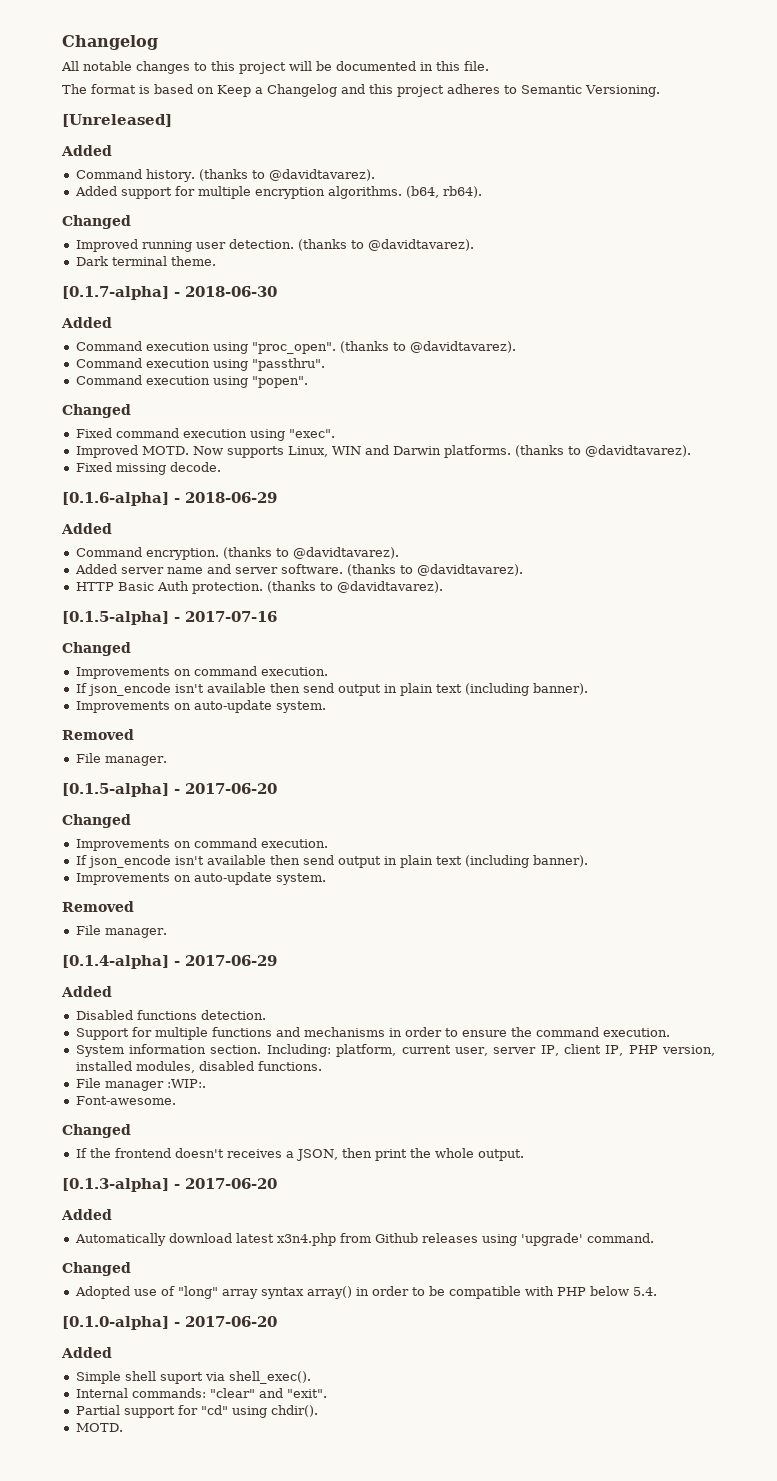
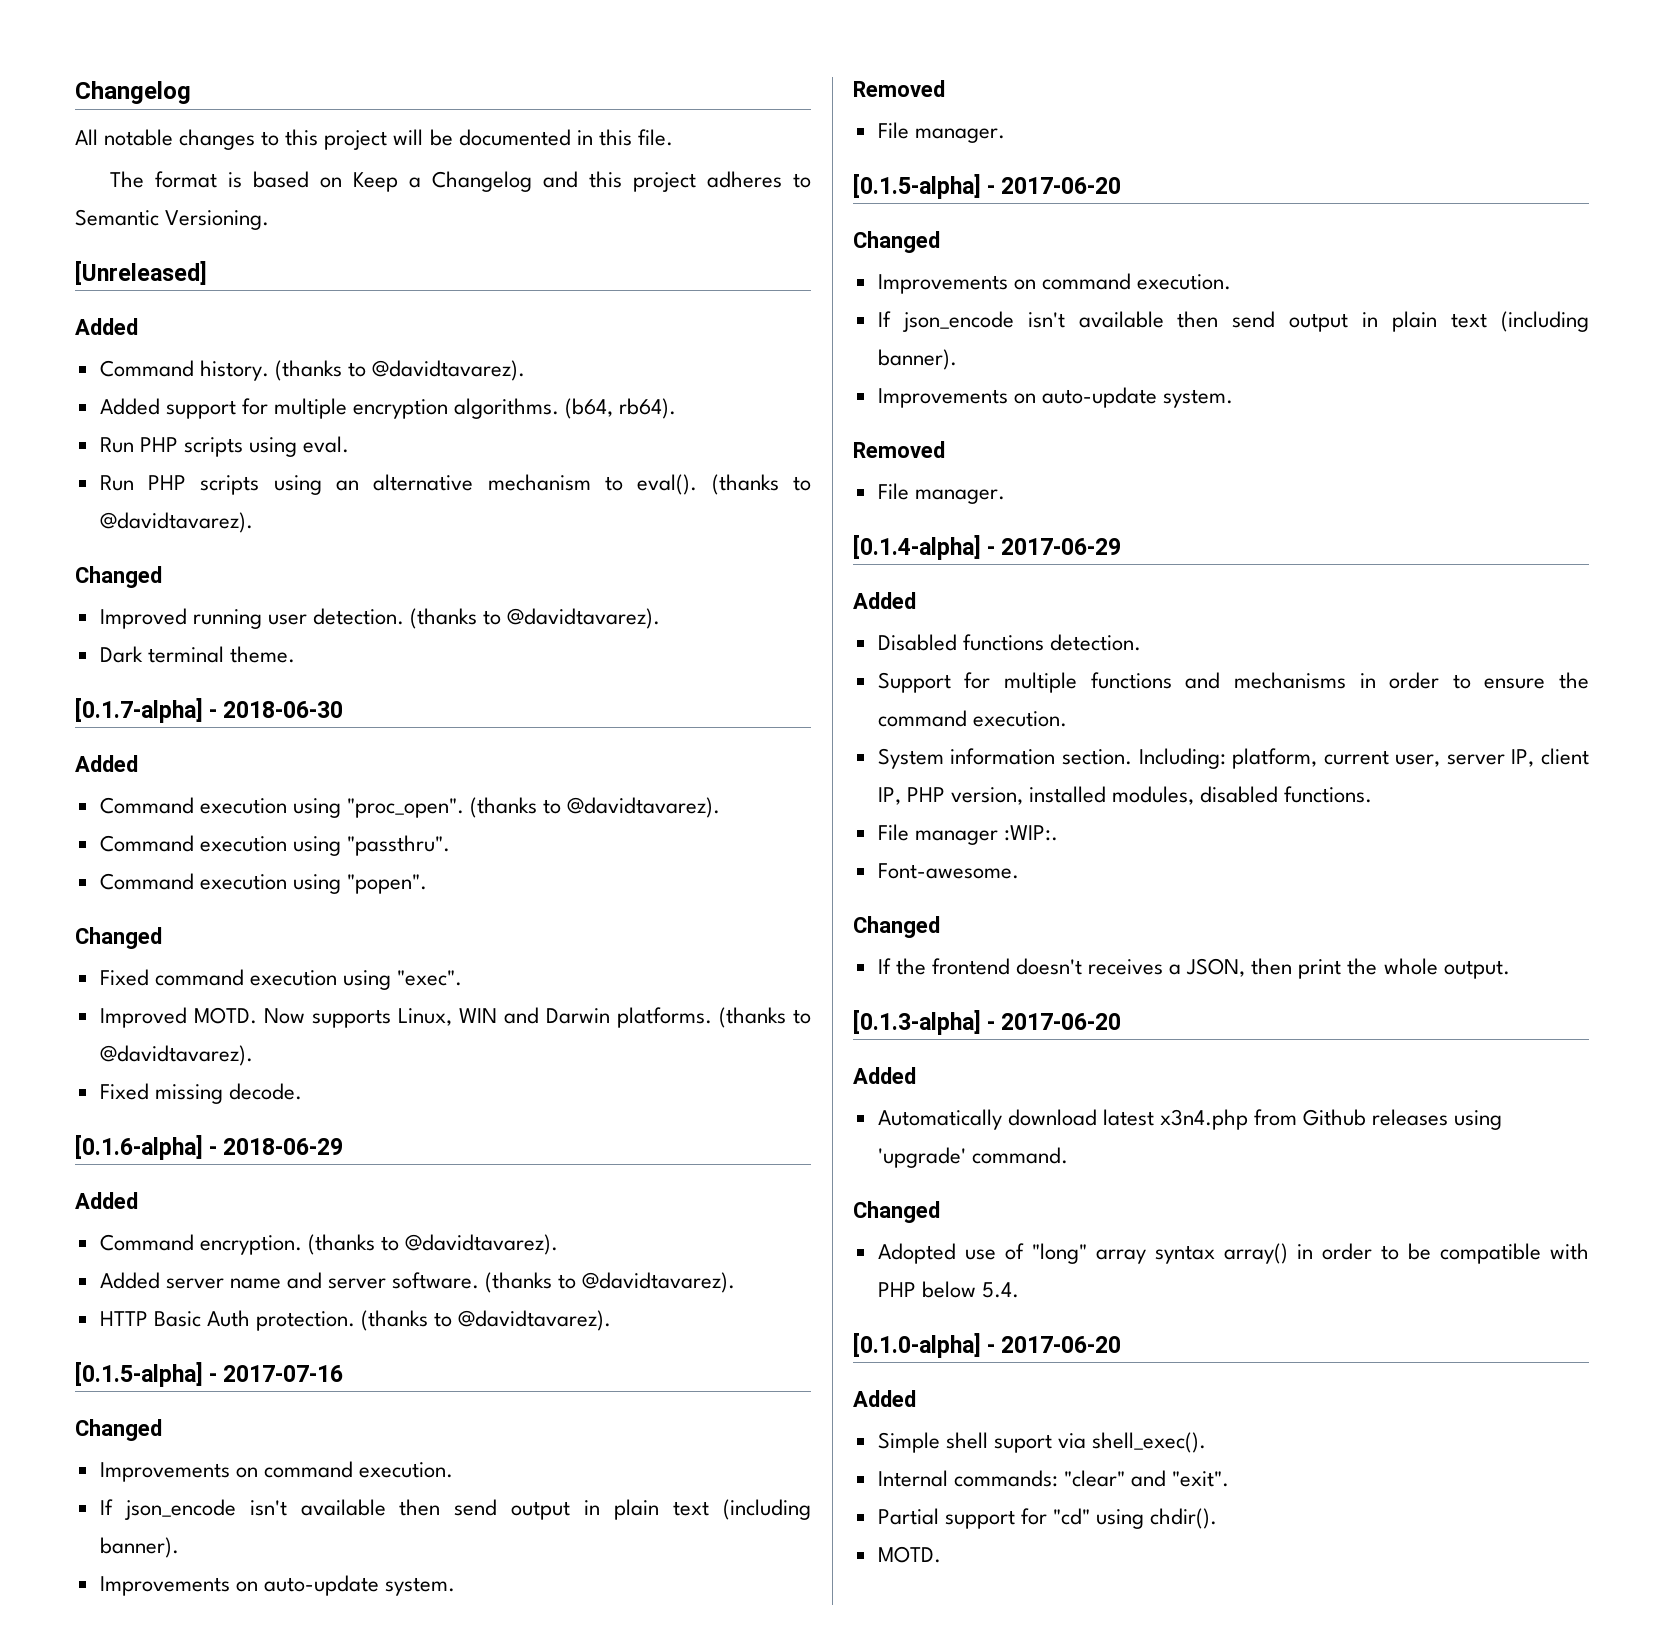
(482, 192) none -> [99,436,350,457] [99,474,812,495] [99,512,253,533] // Run PHP scripts using eval. // Run PHP scripts using an alternative mechanism to eval(). (thanks to @davidtavarez).

